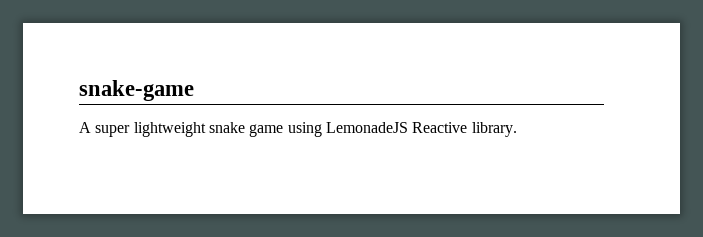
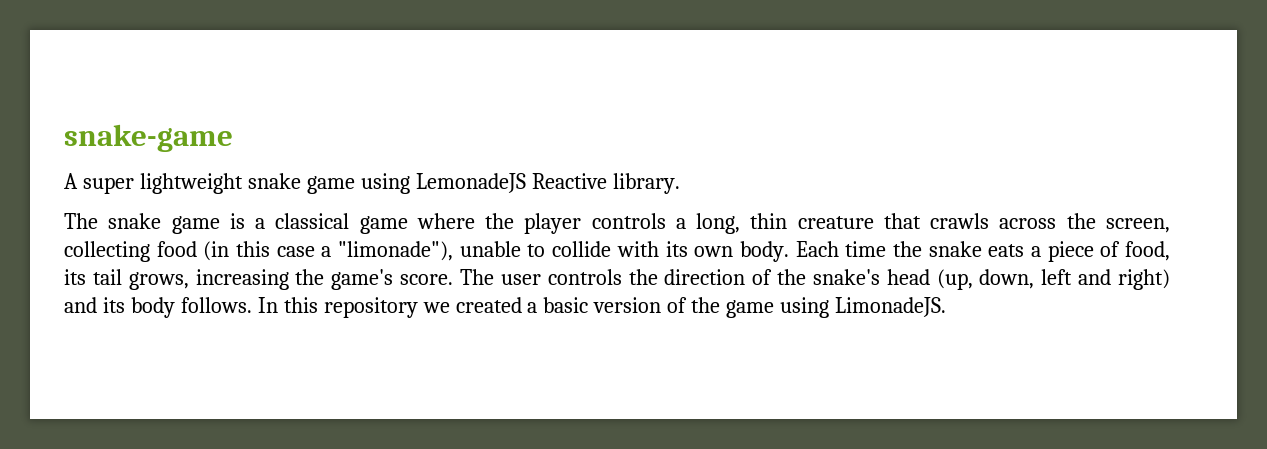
(517, 129) none -> [64,213,1171,234] [64,241,1170,262] [64,269,1171,290] [64,297,947,318] // The snake game is a classical game where the player controls a long, thin creature that crawls across the screen, collecting food (in this case a "limonade"), unable to collide with its own body. Each time the snake eats a piece of food, its tail grows, increasing the game's score. The user controls the direction of the snake's head (up, down, left and right) and its body follows. In this repository we created a basic version of the game using LimonadeJS.

